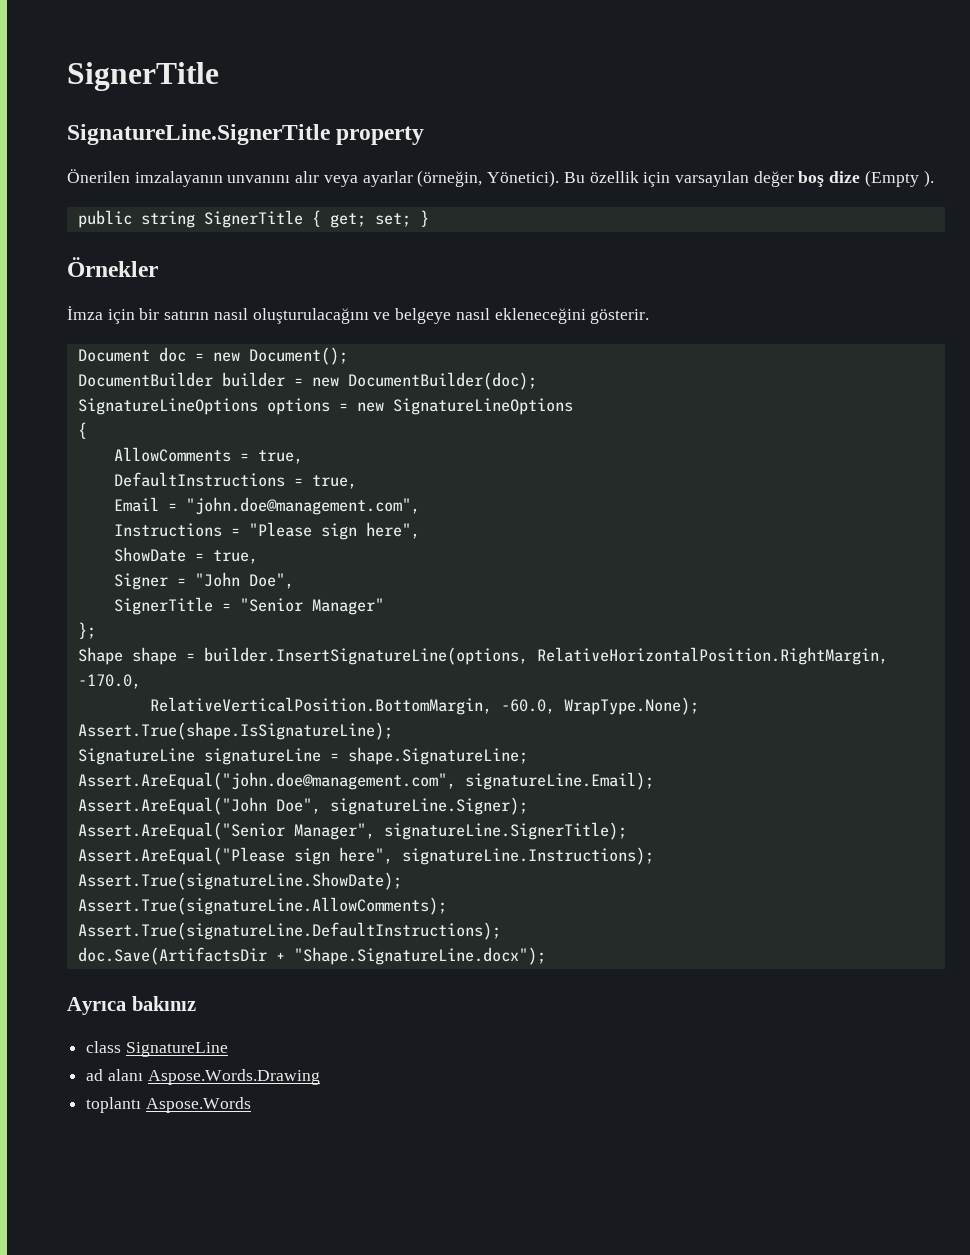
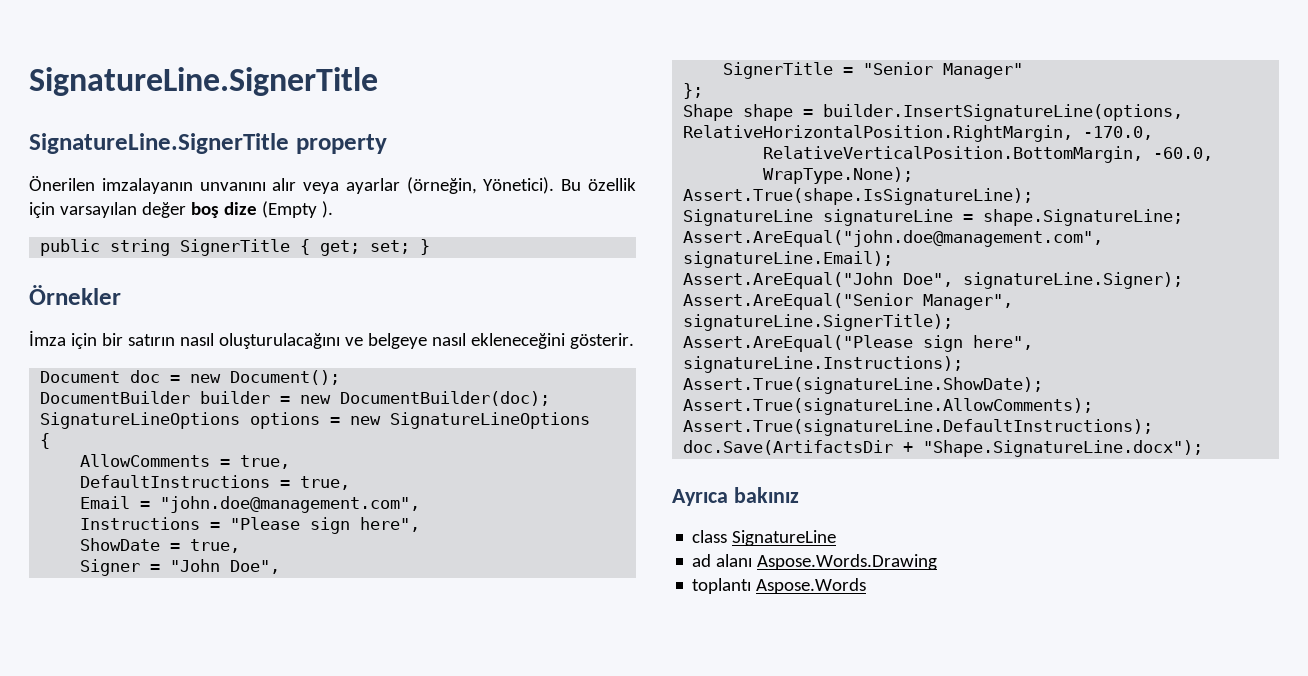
[67,62,219,91] SignerTitle -> [29,67,378,96] SignatureLine.SignerTitle

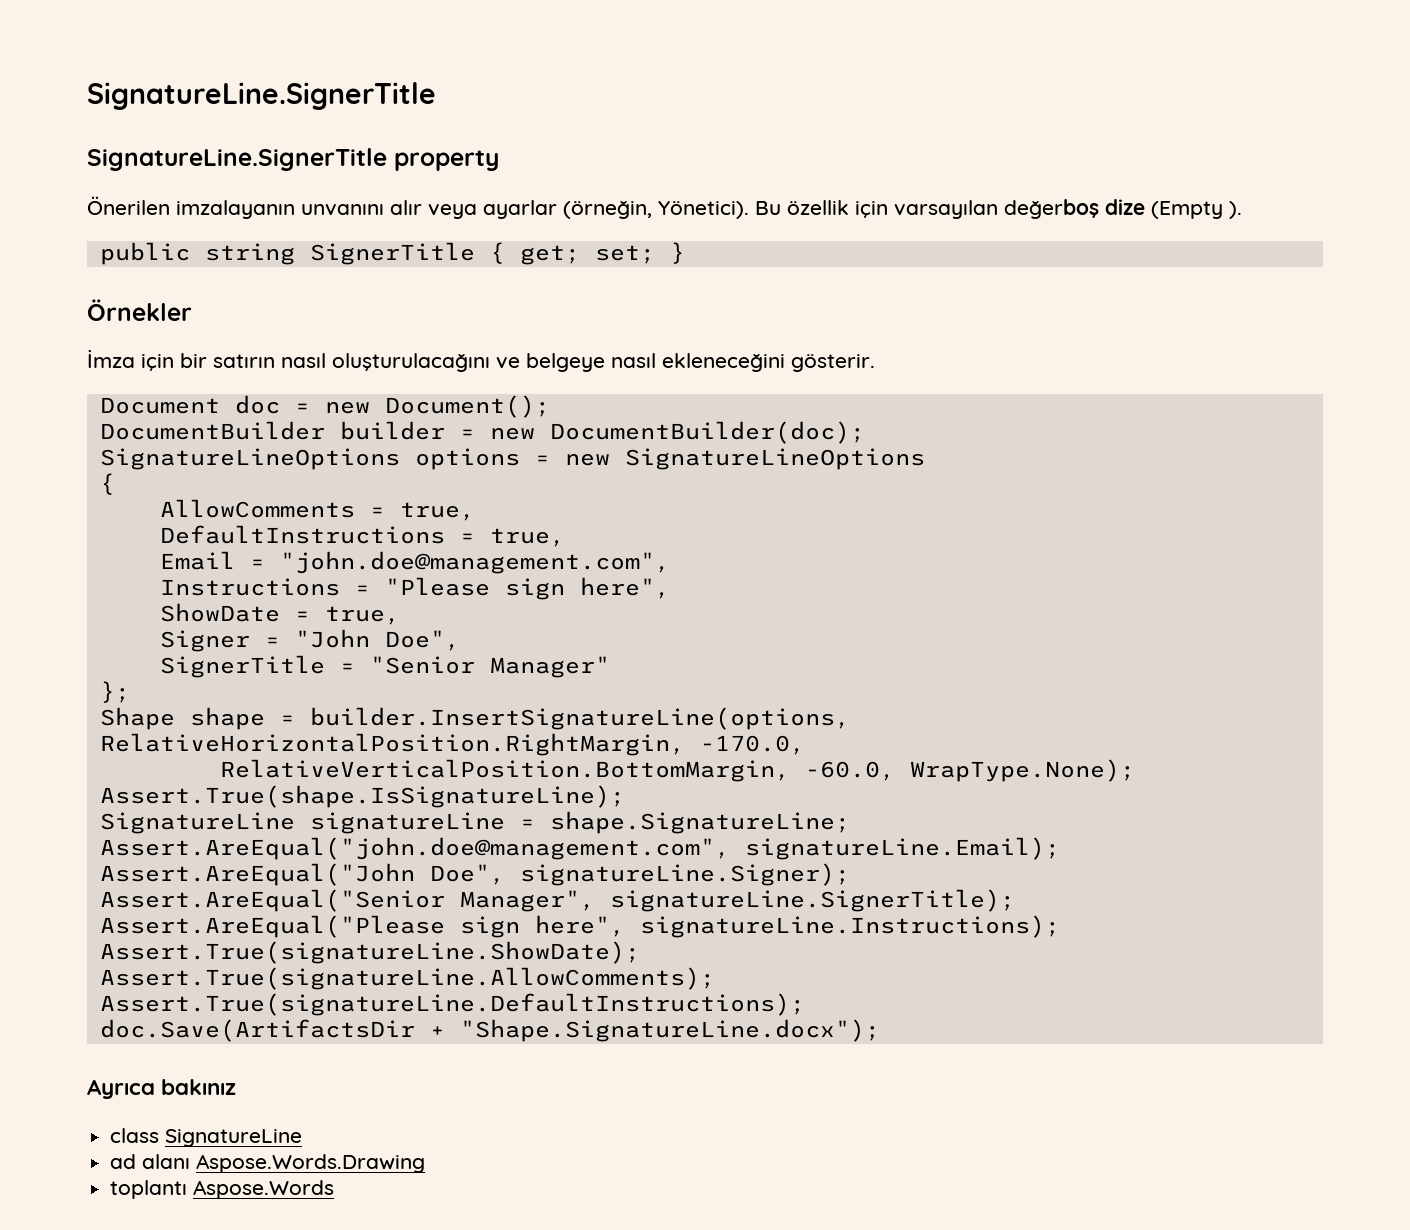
[141,202,219,218] değer boş -> [1004,199,1099,219] değerboş

